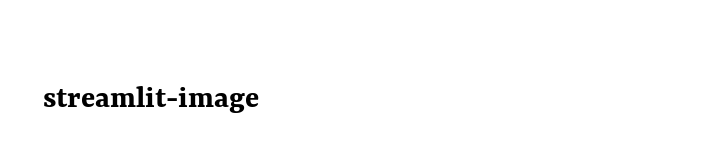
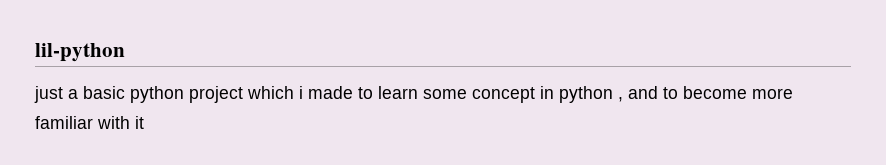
[43,86,259,113] streamlit-image -> [35,43,125,62] [34,86,793,103] [35,116,144,129] lil-python // just a basic python project which i made to learn some concept in python , and to become more familiar with it

